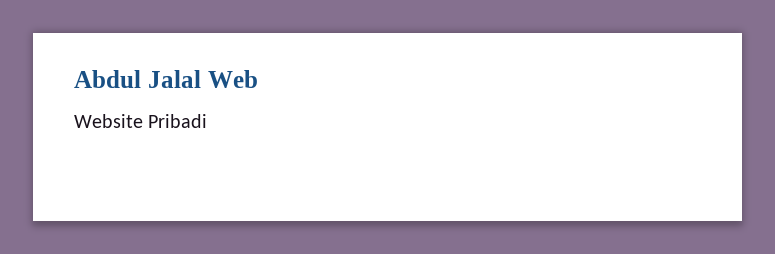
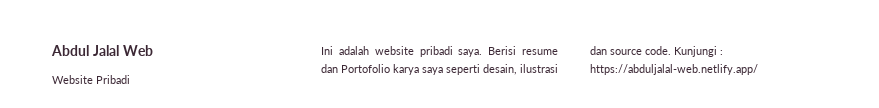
(208, 121) none -> [321,46,558,57] [321,64,558,75] [590,46,723,57] [590,64,758,75] // Ini adalah website pribadi saya. Berisi resume dan Portofolio karya saya seperti desain, ilustrasi dan source code. Kunjungi : https://abduljalal-web.netlify.app/

